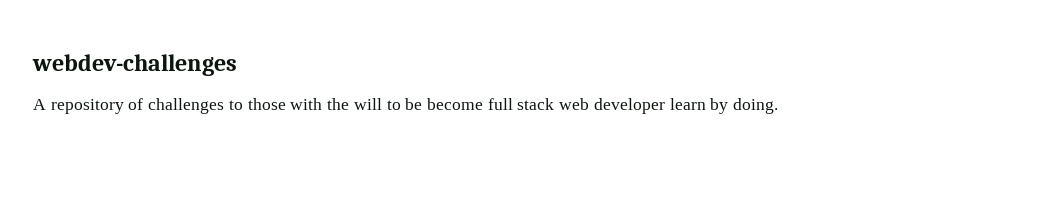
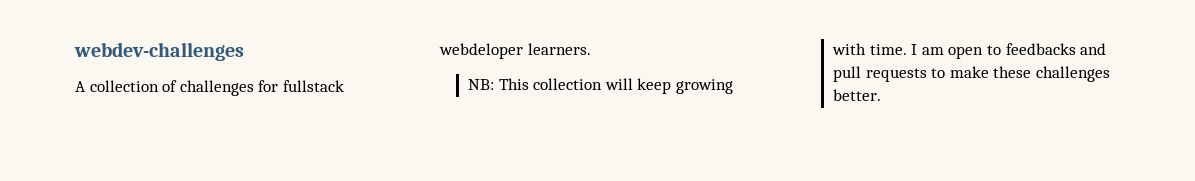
[50,99,124,114] repository -> [89,80,159,92] collection
[228,98,779,114] to those with the will to be become full stack web developer learn by doing. -> [258,80,344,92] [439,43,591,59] [468,78,733,94] [832,43,1107,59] [833,66,1110,82] [833,89,882,101] for fullstack webdeloper learners. // NB: This collection will keep growing with time. I am open to feedbacks and pull requests to make these challenges better.

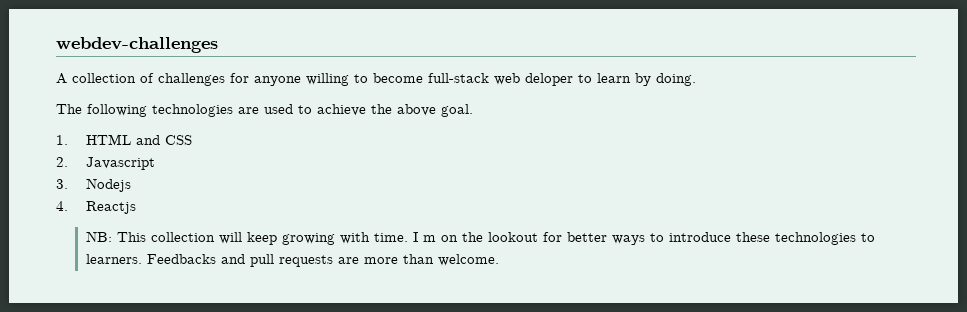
[282,80,344,92] [439,43,591,59] fullstack webdeloper learners. -> [254,73,696,86] [56,104,473,117] [56,134,192,145] [56,157,155,170] [56,178,131,192] [56,201,136,214] anyone willing to become full-stack web deloper to learn by doing. // The following technologies are used to achieve the above goal. // 1. HTML and CSS // 2. Javascript // 3. Nodejs // 4. Reactjs
[921,43,1107,59] [833,66,1110,82] [833,89,882,101] am open to feedbacks and pull requests to make these challenges better. -> [422,232,875,245] [85,254,499,267] m on the lookout for better ways to introduce these technologies to learners. Feedbacks and pull requests are more than welcome.

